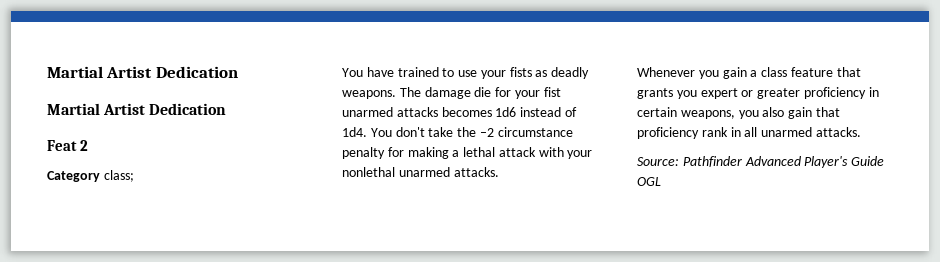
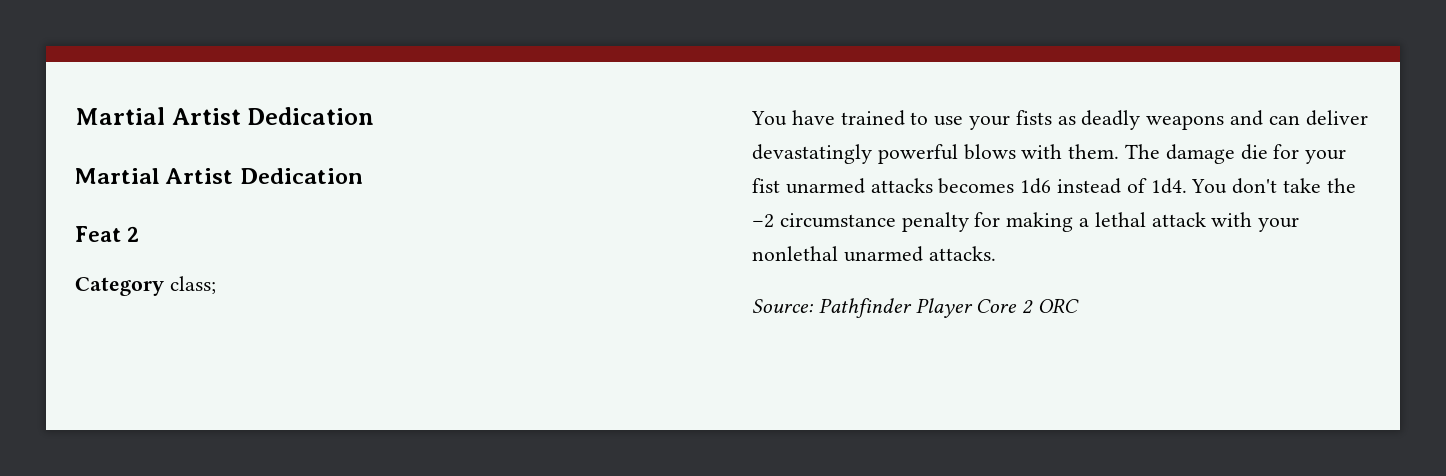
[342,90,396,99] weapons. -> [1146,110,1368,130] [752,144,1120,164] weapons and can deliver devastatingly powerful blows with them.
[637,67,861,79] [637,87,879,99] [637,107,840,119] [637,127,861,139] [637,156,885,168] [637,177,661,186] Whenever you gain a class feature that grants you expert or greater proficiency in certain weapons, you also gain that proficiency rank in all unarmed attacks. // Source: Pathfinder Advanced Player's Guide OGL -> [752,298,1080,318] Source: Pathfinder Player Core 2 ORC

